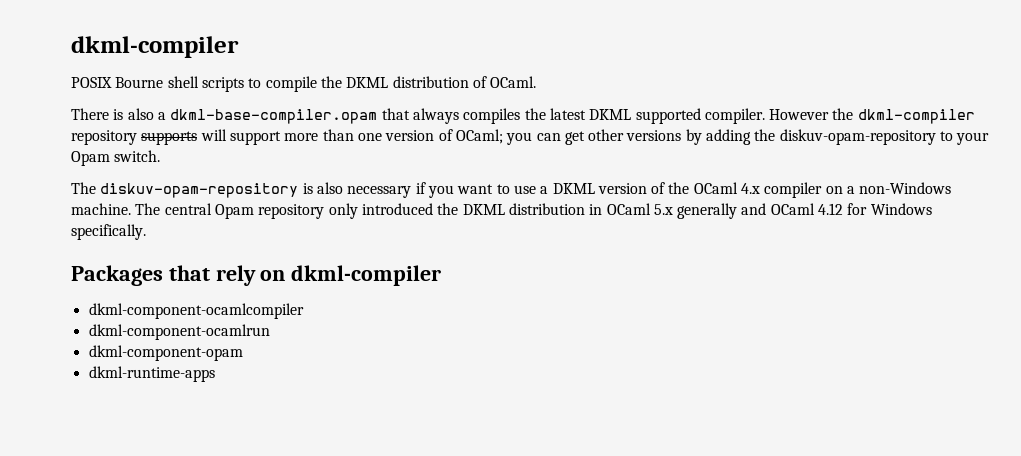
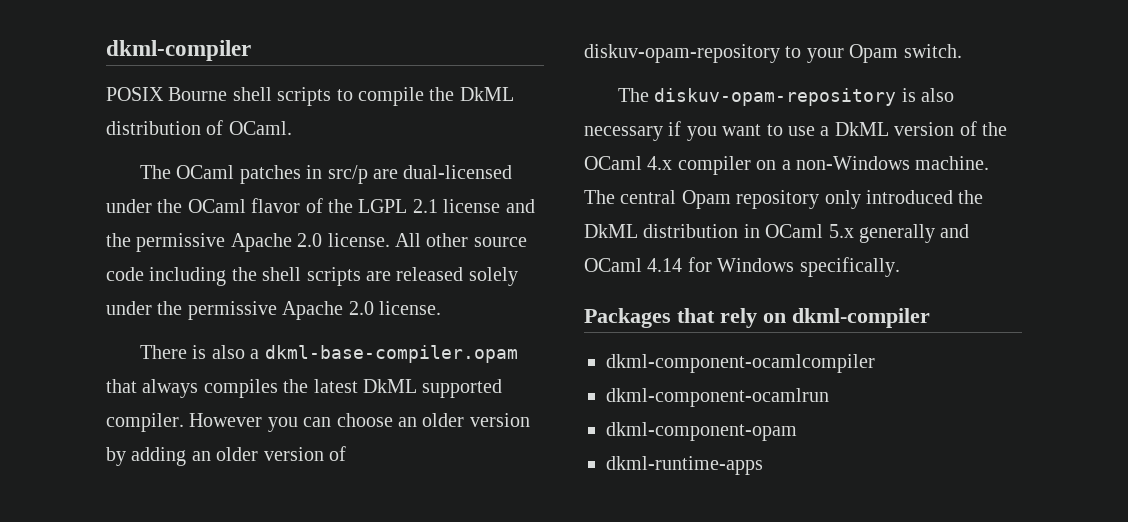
[346,77,389,88] DKML -> [459,87,514,101] DkML
(537, 82) none -> [139,165,513,184] [106,198,535,213] [106,233,527,252] [106,267,518,286] [106,301,441,320] // The OCaml patches in src/p are dual-licensed under the OCaml flavor of the LGPL 2.1 license and the permissive Apache 2.0 license. All other source code including the shell scripts are released solely under the permissive Apache 2.0 license.
[589,109,632,120] DKML -> [363,379,417,393] DkML
[832,108,975,124] [71,129,776,145] the dkml-compiler repository supports will support more than one version of OCaml; you can get other versions by adding the -> [267,413,530,432] [106,446,346,466] you can choose an older version by adding an older version of
[552,183,595,194] DKML -> [834,122,889,136] DkML
[462,204,505,215] DKML -> [584,224,638,238] DkML
[818,203,844,215] 4.12 -> [647,258,683,272] 4.14

